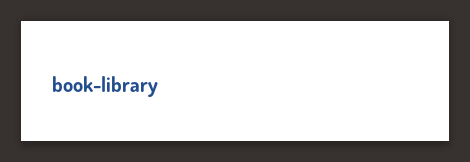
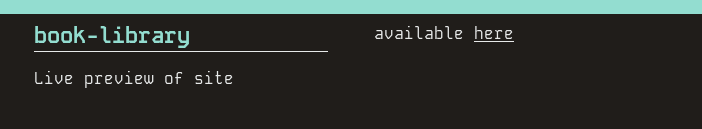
(158, 86) none -> [34,70,234,88] [374,25,514,39] // Live preview of site available here

